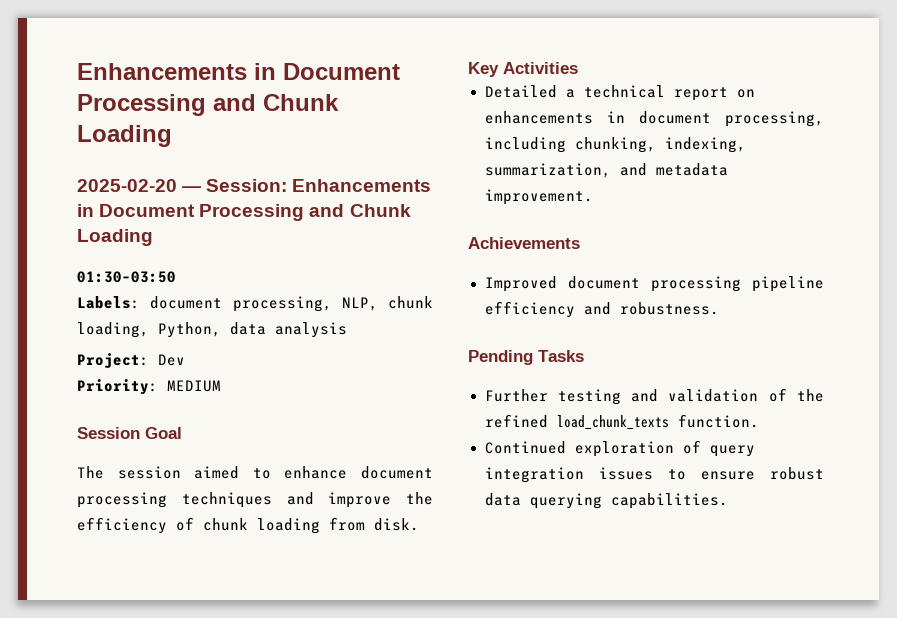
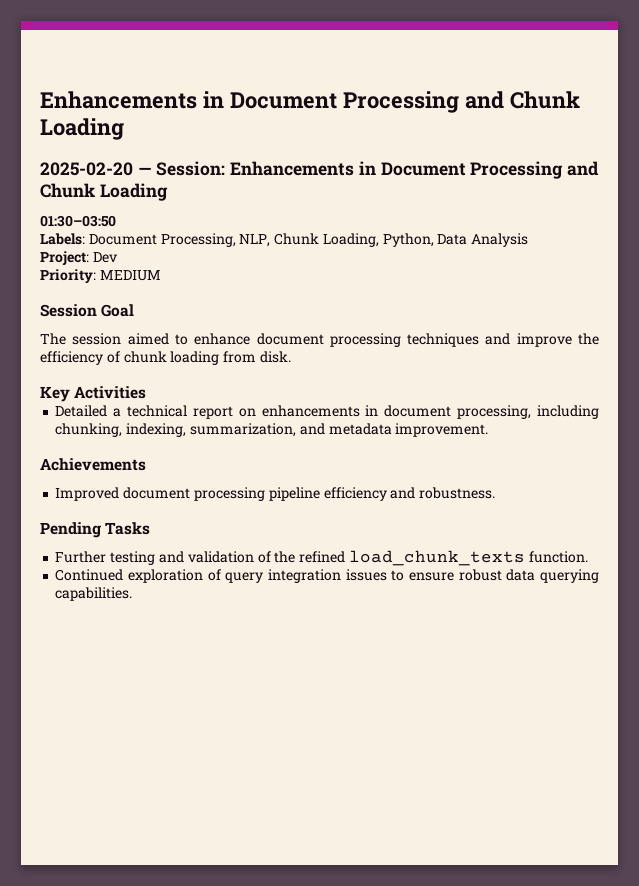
[150,296,433,312] [77,322,347,338] document processing, NLP, chunk loading, Python, data analysis -> [88,233,529,247] Document Processing, NLP, Chunk Loading, Python, Data Analysis

